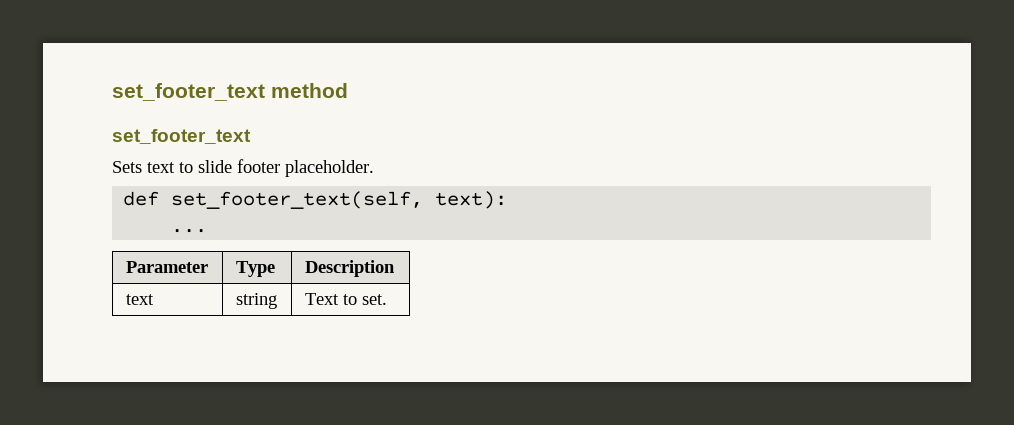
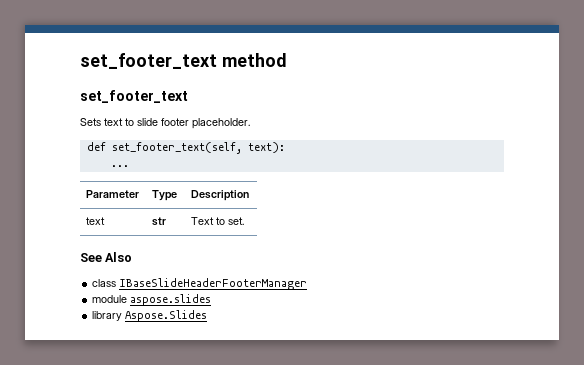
[235,293,277,309] string -> [152,217,167,226] str
(387, 299) none -> [80,252,133,262] [92,278,308,290] [92,294,212,306] [92,310,208,322] // See Also // class IBaseSlideHeaderFooterManager // module aspose.slides // library Aspose.Slides

